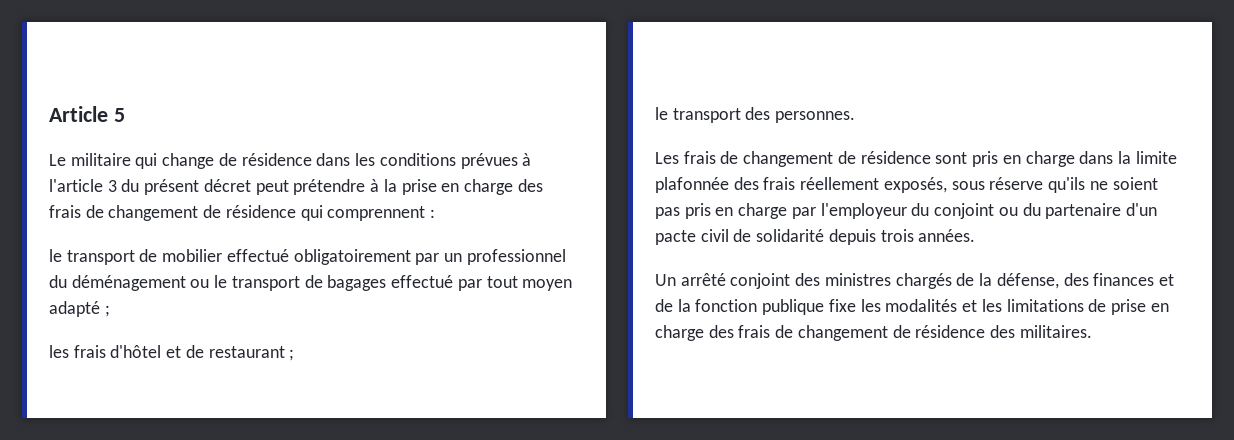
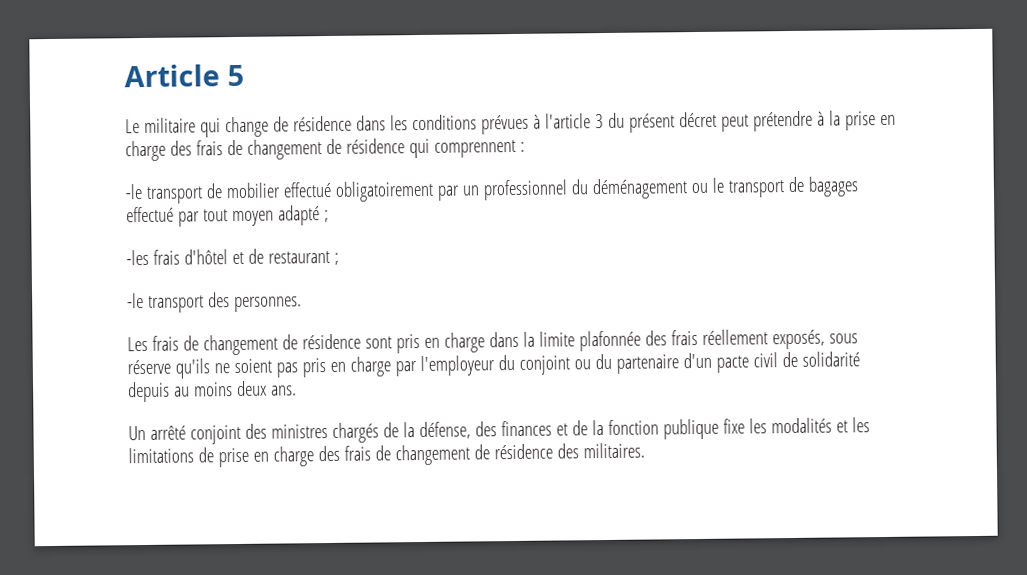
[49,249,62,262] le -> [125,184,143,200] -le
[49,345,69,358] les -> [126,249,149,266] -les
[655,107,668,120] le -> [127,293,144,309] -le
[880,229,976,242] trois années. -> [173,380,297,397] au moins deux ans.

